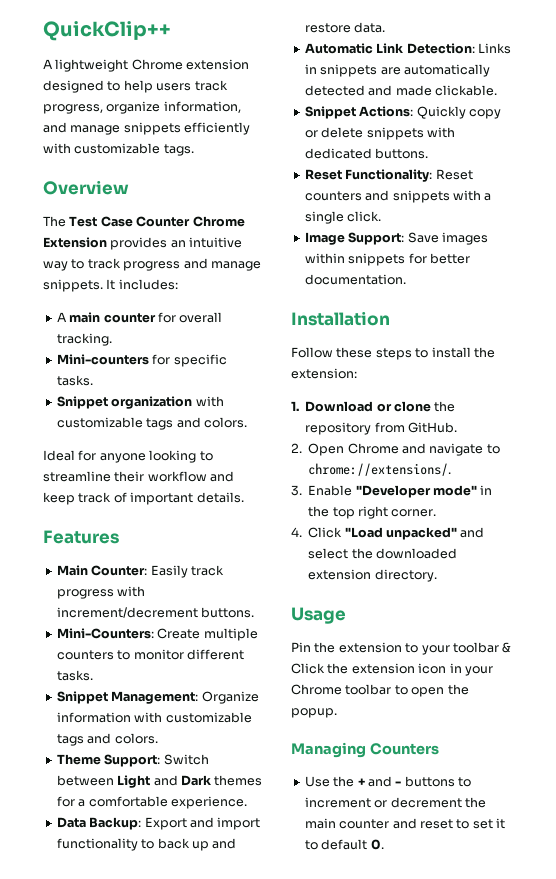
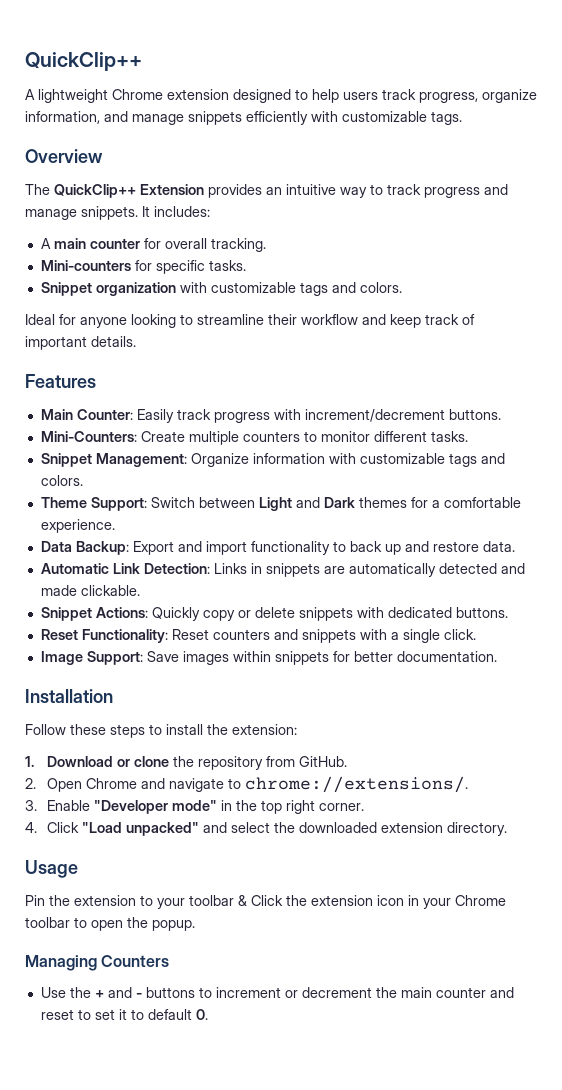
[69,216,245,227] Test Case Counter Chrome -> [54,184,136,198] QuickClip++

